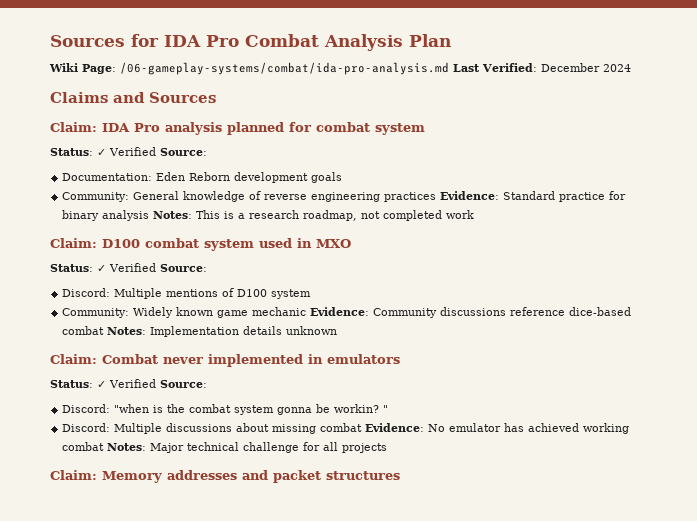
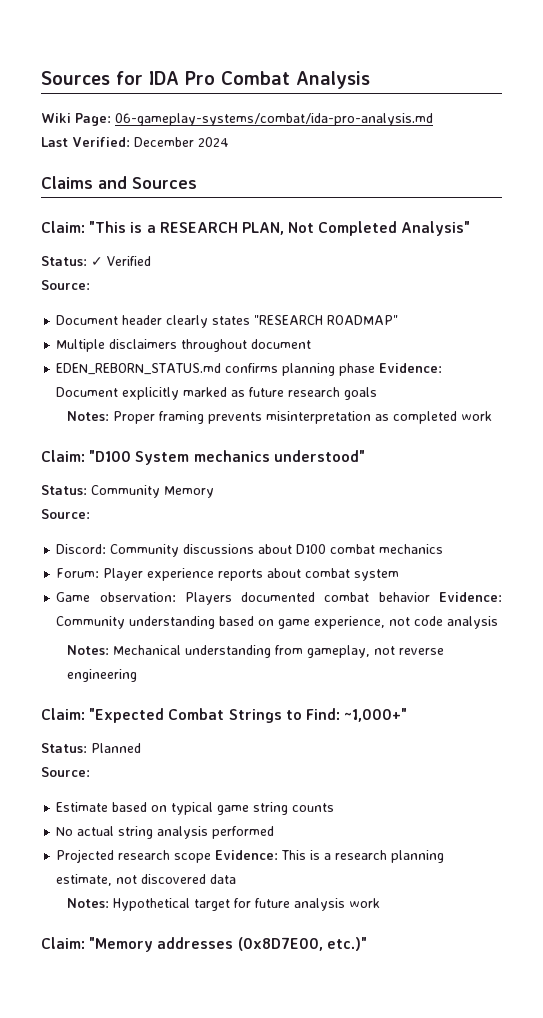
[409,34,451,47] Plan -> (370, 80) none
[120,62,449,75] /06-gameplay-systems/combat/ida-pro-analysis.md -> [115,113,433,126] 06-gameplay-systems/combat/ida-pro-analysis.md //
[102,122,425,135] [50,147,207,156] [62,172,343,183] [62,191,627,202] [62,210,475,221] [50,238,351,251] [50,263,207,272] [62,288,312,299] [62,307,632,318] [62,326,338,337] [50,354,400,367] [50,379,207,388] [62,404,389,415] [62,423,630,434] [62,442,388,453] [50,470,400,483] IDA Pro analysis planned for combat system // Status: ✓ Verified Source: // Documentation: Eden Reborn development goals // Community: General knowledge of reverse engineering practices Evidence: Standard practice for binary analysis Notes: This is a research roadmap, not completed work // Claim: D100 combat system used in MXO // Status: ✓ Verified Source: // Discord: Multiple mentions of D100 system // Community: Widely known game mechanic Evidence: Community discussions reference dice-based combat Notes: Implementation details unknown // Claim: Combat never implemented in emulators // Status: ✓ Verified Source: // Discord: "when is the combat system gonna be workin? " // Discord: Multiple discussions about missing combat Evidence: No emulator has achieved working combat Notes: Major technical challenge for all projects // Claim: Memory addresses and packet structures -> [89,221,471,236] [41,256,151,266] [41,280,90,290] [56,315,399,328] [56,339,312,352] [56,363,443,376] [56,387,378,400] [66,411,492,424] [41,450,365,465] [41,485,214,498] [41,509,90,519] [56,544,444,557] [56,568,400,581] [56,592,502,605] [56,616,499,629] [66,645,444,658] [66,669,137,682] [41,708,408,723] [41,743,141,753] [41,767,90,777] [56,802,335,815] [56,826,275,839] [56,849,445,863] [56,874,237,886] [66,898,380,911] [41,937,367,952] "This is a RESEARCH PLAN, Not Completed Analysis" // Status: ✓ Verified // Source: // Document header clearly states "RESEARCH ROADMAP" // Multiple disclaimers throughout document // EDEN_REBORN_STATUS.md confirms planning phase Evidence: Document explicitly marked as future research goals // Notes: Proper framing prevents misinterpretation as completed work // Claim: "D100 System mechanics understood" // Status: Community Memory // Source: // Discord: Community discussions about D100 combat mechanics // Forum: Player experience reports about combat system // Game observation: Players documented combat behavior Evidence: Community understanding based on game experience, not code analysis // Notes: Mechanical understanding from gameplay, not reverse engineering // Claim: "Expected Combat Strings to Find: ~1,000+" // Status: Planned // Source: // Estimate based on typical game string counts // No actual string analysis performed // Projected research scope Evidence: This is a research planning estimate, not discovered data // Notes: Hypothetical target for future analysis work // Claim: "Memory addresses (0x8D7E00, etc.)"

